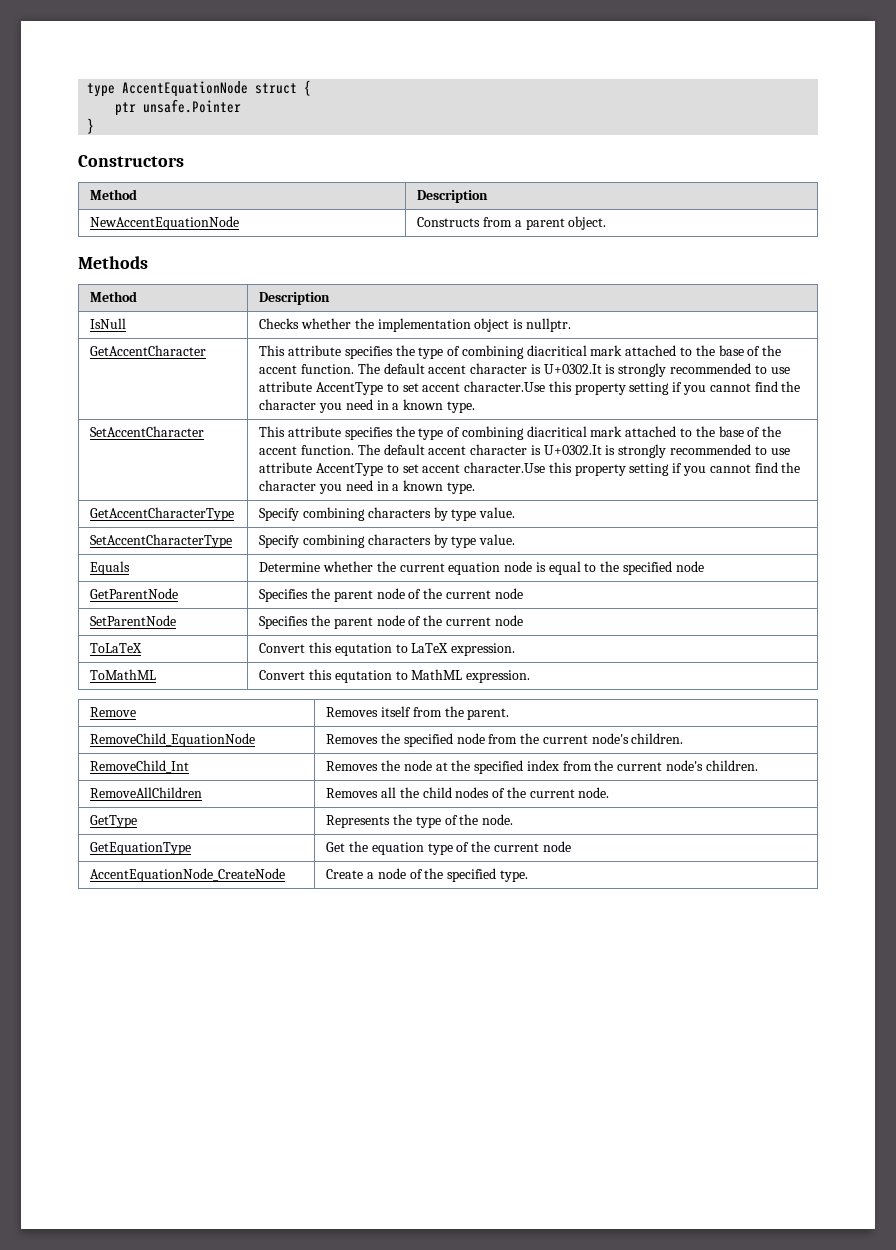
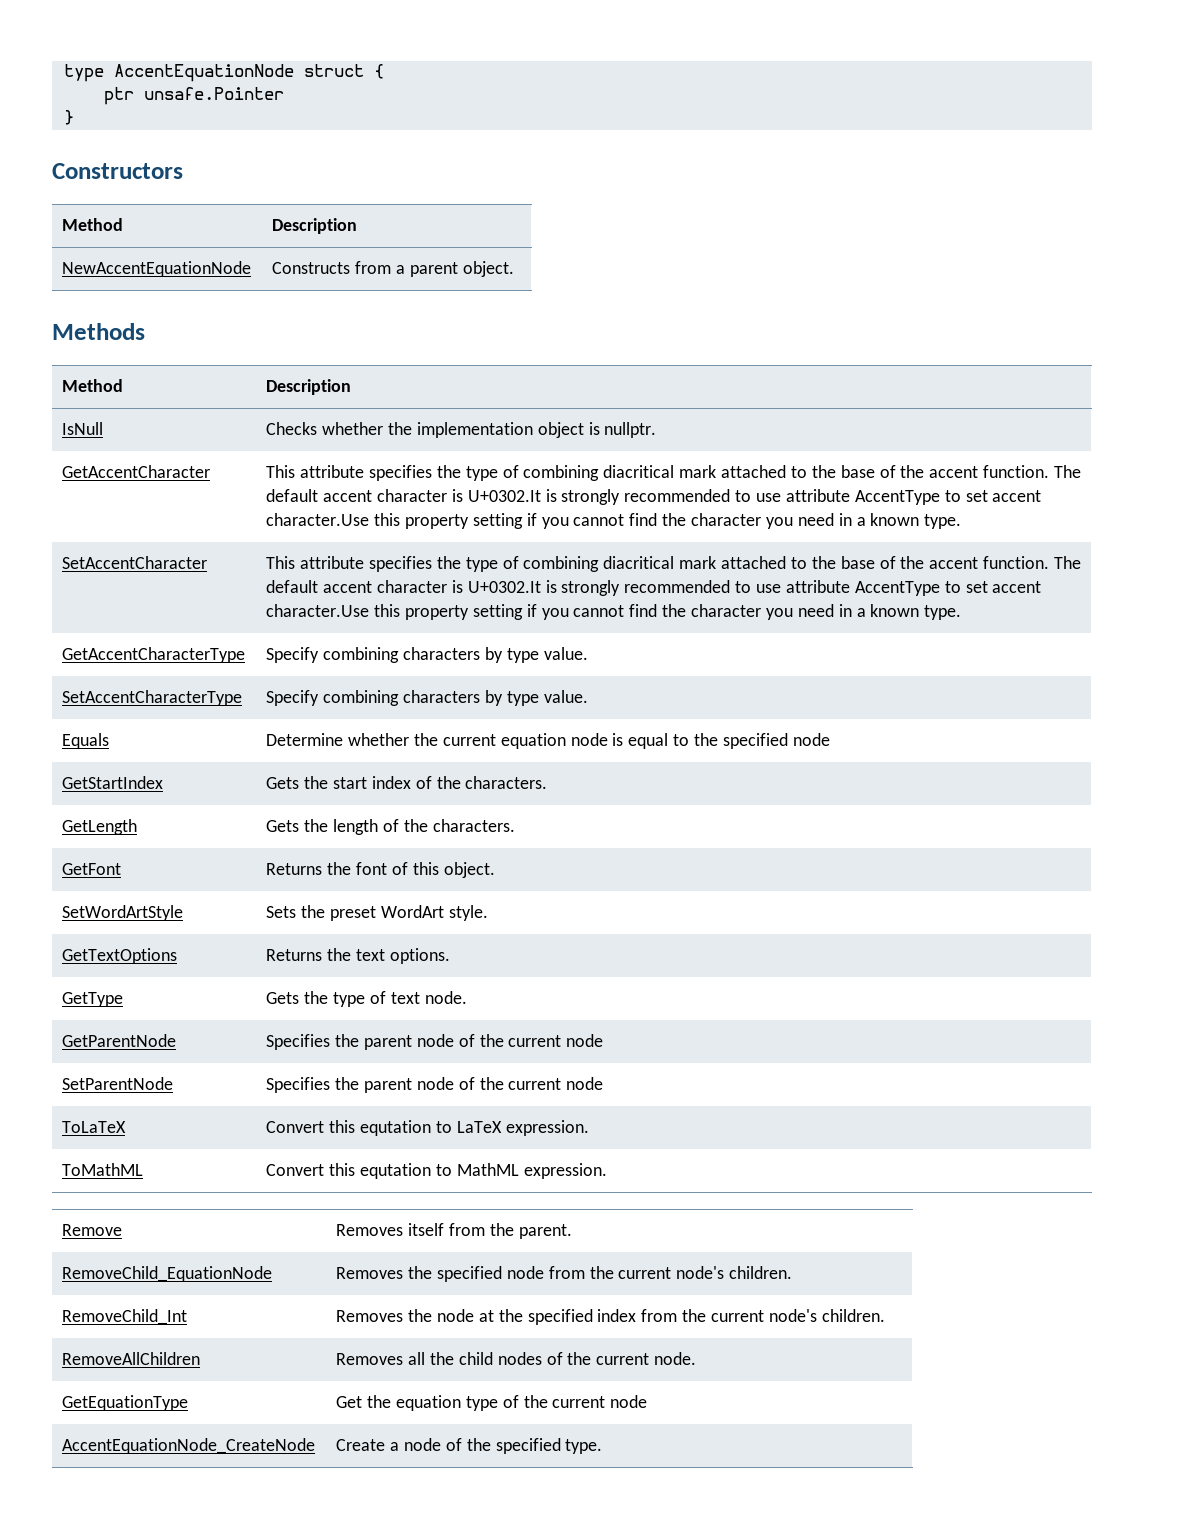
(704, 566) none -> [62,776,164,789] [266,776,548,789] [62,819,138,835] [266,819,515,835] [62,863,122,875] [266,862,495,878] [62,905,184,921] [266,905,488,921] [62,948,178,964] [266,948,450,964] [62,992,124,1007] [266,991,467,1007] // GetStartIndex | Gets the start index of the characters. // GetLength | Gets the length of the characters. // GetFont | Returns the font of this object. // SetWordArtStyle | Sets the preset WordArt style. // GetTextOptions | Returns the text options. // GetType | Gets the type of text node.
[90,815,138,828] [326,814,514,828] // GetType | Represents the type of the node. -> (697, 1358) none

